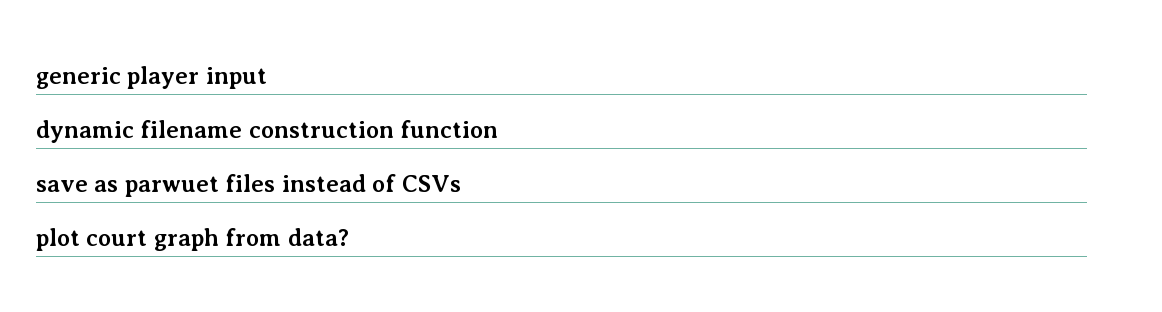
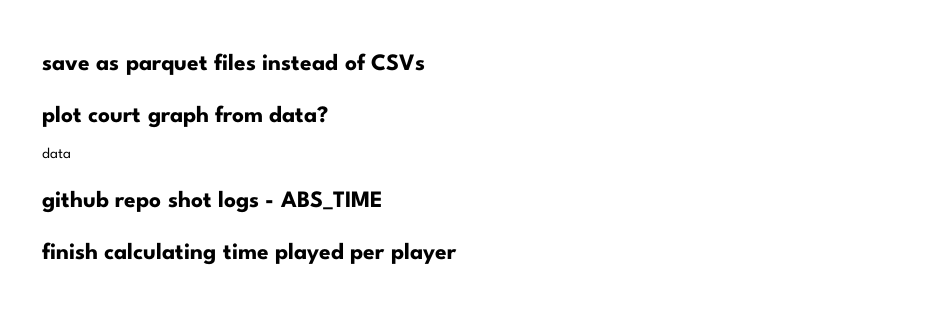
[36,66,267,89] [36,120,499,143] generic player input // dynamic filename construction function // -> (42, 65) none
[124,176,219,197] parwuet -> [125,56,208,75] parquet
(349, 237) none -> [42,147,71,159] [42,190,383,213] [42,242,457,265] // data // github repo shot logs - ABS_TIME // finish calculating time played per player

